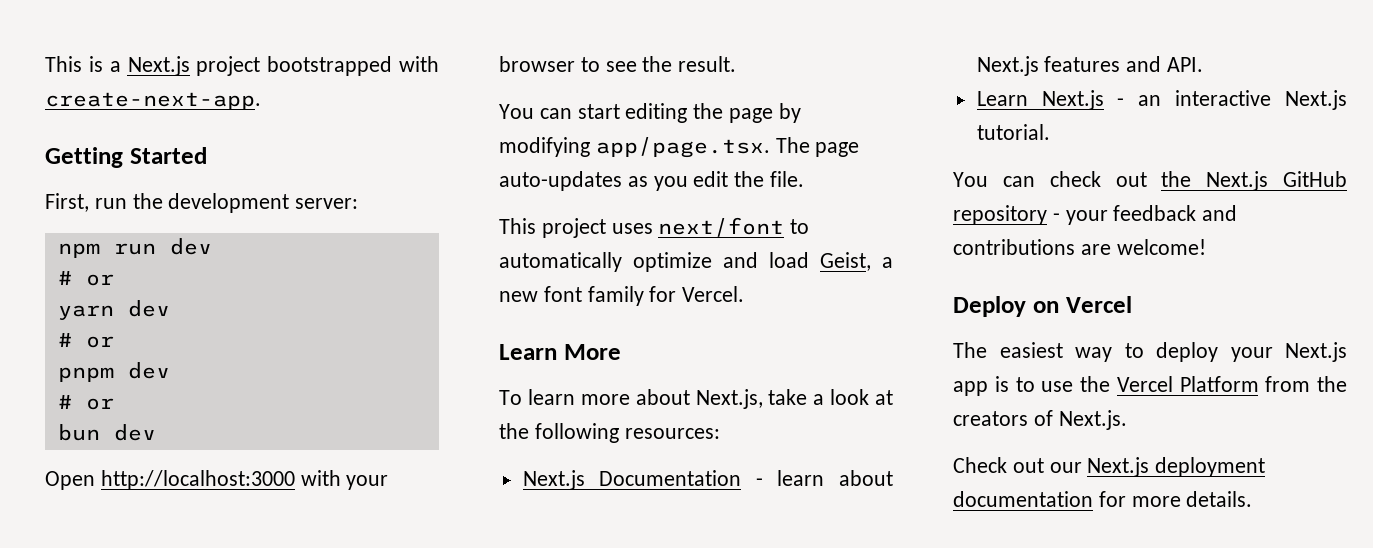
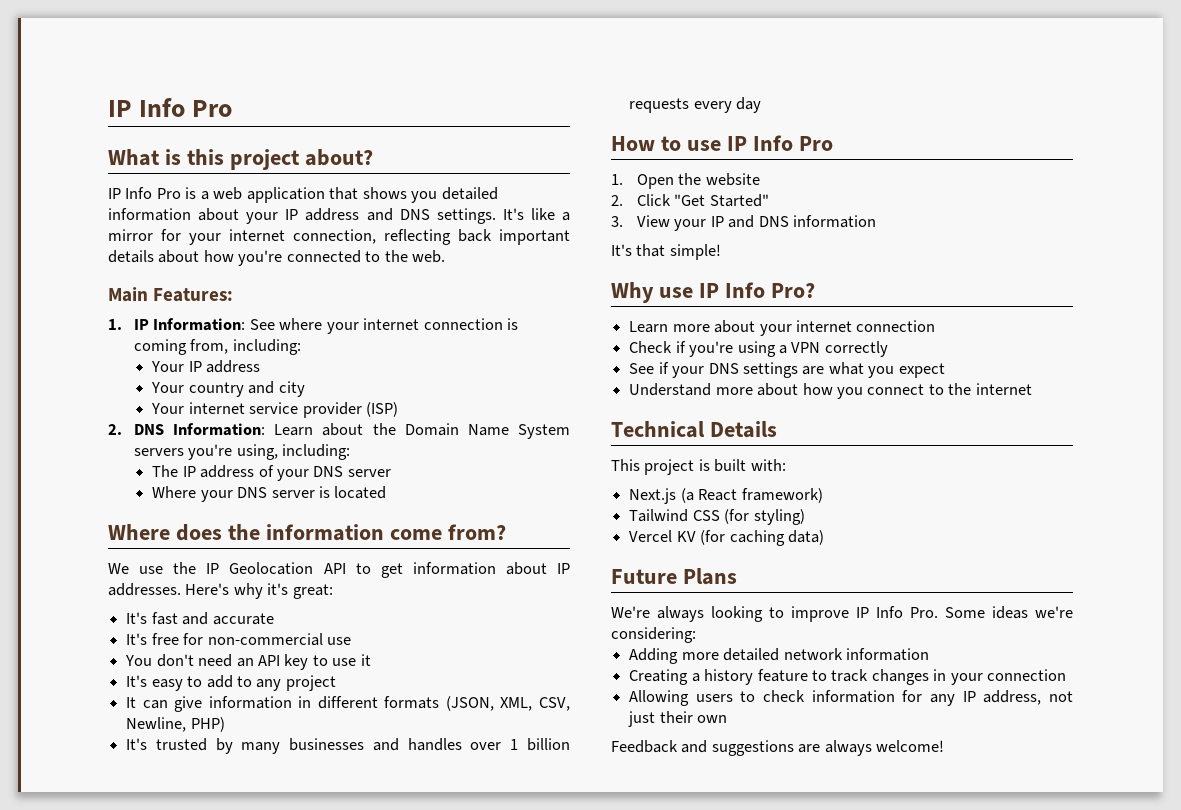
[45,56,439,76] [45,92,261,110] [45,147,207,168] [45,193,359,213] [57,238,212,258] [57,271,114,286] [57,300,170,320] [57,333,114,348] [57,362,170,382] [57,395,114,410] [57,424,156,441] [45,470,389,490] [499,56,737,72] [499,103,801,123] [499,137,860,158] [499,171,805,191] [499,217,810,238] [499,252,893,272] [499,286,745,306] [499,344,621,360] [499,389,893,409] [499,423,720,443] [522,470,893,490] [976,56,1204,76] [976,90,1347,110] [976,124,1050,140] [953,171,1347,191] [953,205,1238,225] [953,239,1206,255] [953,296,1132,317] [953,342,1347,362] [953,376,1347,396] [953,410,1127,430] [953,457,1266,477] [953,491,1253,507] This is a Next.js project bootstrapped with create-next-app. // Getting Started // First, run the development server: // npm run dev // # or // yarn dev // # or // pnpm dev // # or // bun dev // Open http://localhost:3000 with your browser to see the result. // You can start editing the page by modifying app/page.tsx. The page auto-updates as you edit the file. // This project uses next/font to automatically optimize and load Geist, a new font family for Vercel. // Learn More // To learn more about Next.js, take a look at the following resources: // Next.js Documentation - learn about Next.js features and API. // Learn Next.js - an interactive Next.js tutorial. // You can check out the Next.js GitHub repository - your feedback and contributions are welcome! // Deploy on Vercel // The easiest way to deploy your Next.js app is to use the Vercel Platform from the creators of Next.js. // Check out our Next.js deployment documentation for more details. -> [108,98,233,117] [108,149,373,170] [108,187,498,203] [108,208,571,224] [108,229,570,245] [108,250,446,266] [108,287,234,302] [108,318,519,334] [134,339,301,355] [151,360,261,373] [151,381,305,397] [151,402,399,418] [108,423,570,439] [134,444,351,460] [152,465,391,481] [152,486,387,502] [108,524,506,541] [108,562,571,578] [108,583,333,599] [126,612,274,625] [126,633,351,646] [125,654,371,670] [126,675,336,691] [126,696,570,712] [126,717,225,732] [126,738,570,754] [629,97,762,113] [611,135,833,151] [611,173,760,189] [611,194,769,207] [611,215,877,231] [611,244,721,260] [611,282,815,303] [629,320,936,336] [629,341,888,357] [629,362,945,378] [629,383,1032,399] [611,421,777,438] [611,459,786,475] [629,488,823,504] [629,509,805,525] [629,530,824,546] [611,568,737,585] [611,606,1073,622] [611,627,696,643] [629,648,929,664] [629,669,1067,685] [629,690,1073,706] [628,711,728,727] [611,740,945,756] IP Info Pro // What is this project about? // IP Info Pro is a web application that shows you detailed information about your IP address and DNS settings. It's like a mirror for your internet connection, reflecting back important details about how you're connected to the web. // Main Features: // 1. IP Information: See where your internet connection is coming from, including: // Your IP address // Your country and city // Your internet service provider (ISP) // 2. DNS Information: Learn about the Domain Name System servers you're using, including: // The IP address of your DNS server // Where your DNS server is located // Where does the information come from? // We use the IP Geolocation API to get information about IP addresses. Here's why it's great: // It's fast and accurate // It's free for non-commercial use // You don't need an API key to use it // It's easy to add to any project // It can give information in different formats (JSON, XML, CSV, Newline, PHP) // It's trusted by many businesses and handles over 1 billion requests every day // How to use IP Info Pro // 1. Open the website // 2. Click "Get Started" // 3. View your IP and DNS information // It's that simple! // Why use IP Info Pro? // Learn more about your internet connection // Check if you're using a VPN correctly // See if your DNS settings are what you expect // Understand more about how you connect to the internet // Technical Details // This project is built with: // Next.js (a React framework) // Tailwind CSS (for styling) // Vercel KV (for caching data) // Future Plans // We're always looking to improve IP Info Pro. Some ideas we're considering: // Adding more detailed network information // Creating a history feature to track changes in your connection // Allowing users to check information for any IP address, not just their own // Feedback and suggestions are always welcome!

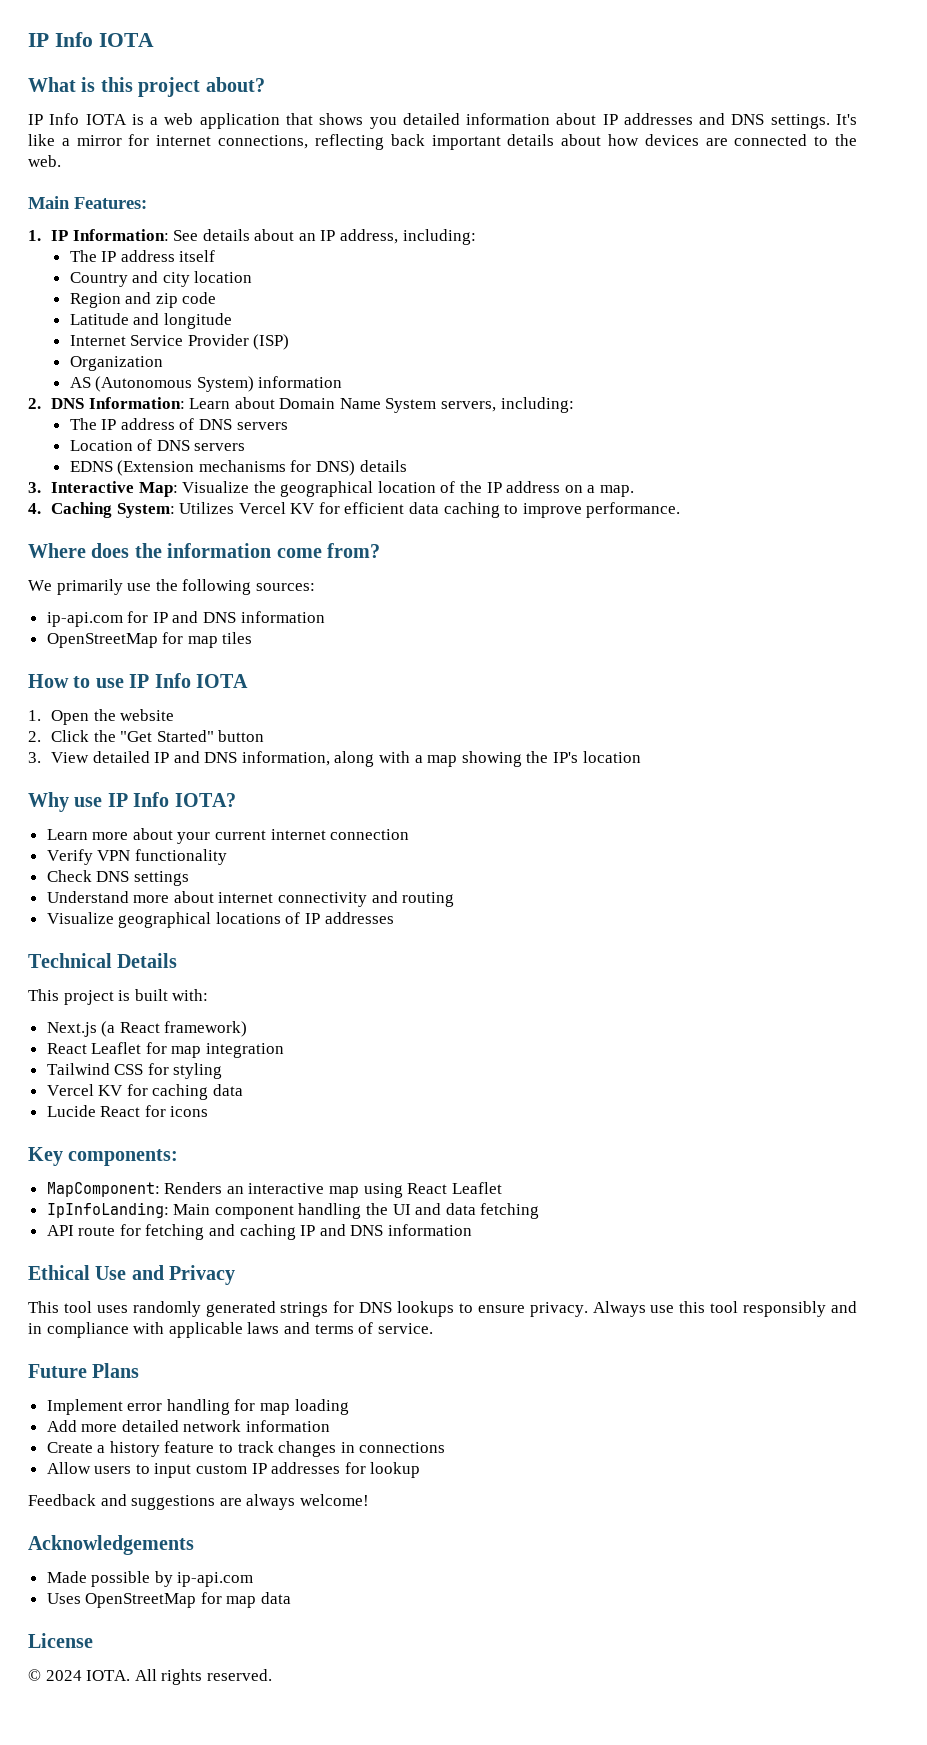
[108,98,233,117] IP Info Pro -> [28,32,154,47] IP Info IOTA
[156,188,181,199] Pro -> [85,114,127,125] IOTA
[246,208,360,224] your IP address -> [602,113,693,125] IP addresses
[189,229,376,245] your internet connection, -> [156,135,309,149] internet connections,
[238,250,283,266] you're -> [644,134,728,146] devices are
[279,318,519,334] [134,339,301,355] [151,360,261,373] [151,382,244,397] where your internet connection is coming from, including: // Your IP address // Your country -> [202,229,476,245] [69,250,216,262] [69,272,128,287] details about an IP address, including: // The IP address itself // Country
[151,402,399,418] // Your internet service provider (ISP) -> [194,271,253,283] [69,292,217,308] [69,313,232,329] [69,334,290,350] [69,356,163,371] [69,376,343,392] location // Region and zip code // Latitude and longitude // Internet Service Provider (ISP) // Organization // AS (Autonomous System) information
[372,423,396,435] the -> (275, 403) none
[134,444,278,460] servers you're using, -> [441,401,497,412] servers,
[277,466,391,481] [152,486,387,502] your DNS server // Where your DNS server is located -> [198,419,288,430] [69,439,246,451] [69,460,407,476] [28,481,634,497] [28,502,681,518] DNS servers // Location of DNS servers // EDNS (Extension mechanisms for DNS) details // 3. Interactive Map: Visualize the geographical location of the IP address on a map. // 4. Caching System: Utilizes Vercel KV for efficient data caching to improve performance.
(129, 568) none -> [56,579,123,595] primarily
[206,562,571,578] [108,583,333,599] [126,612,274,625] [126,633,351,646] [125,654,371,670] [126,675,336,691] [126,696,570,712] [126,717,225,732] [126,738,570,754] [629,97,762,113] IP Geolocation API to get information about IP addresses. Here's why it's great: // It's fast and accurate // It's free for non-commercial use // You don't need an API key to use it // It's easy to add to any project // It can give information in different formats (JSON, XML, CSV, Newline, PHP) // It's trusted by many businesses and handles over 1 billion requests every day -> [182,579,315,595] [46,611,325,627] [46,632,253,648] following sources: // ip-api.com for IP and DNS information // OpenStreetMap for map tiles
[798,136,833,151] Pro -> [196,674,249,688] IOTA
(672, 200) none -> [93,730,116,742] the
(769, 200) none -> [218,730,265,742] button
[674,215,877,231] [611,244,721,260] your IP and DNS information // It's that simple! -> [92,751,641,767] detailed IP and DNS information, along with a map showing the IP's location
[770,283,815,298] Pro? -> [174,793,236,807] IOTA?
(792, 330) none -> [215,830,267,840] current
[629,341,888,357] [629,362,945,378] [629,383,1032,399] Check if you're using a VPN correctly // See if your DNS settings are what you expect // Understand more about how you connect to the internet -> [46,849,227,865] [46,870,189,886] [46,891,455,907] [46,912,394,928] Verify VPN functionality // Check DNS settings // Understand more about internet connectivity and routing // Visualize geographical locations of IP addresses
(823, 495) none -> [46,1042,285,1058] // React Leaflet for map integration
[724,509,805,525] [629,530,824,546] [611,568,737,585] [611,606,1073,622] [611,627,696,643] [629,648,679,664] (for styling) // Vercel KV (for caching data) // Future Plans // We're always looking to improve IP Info Pro. Some ideas we're considering: // Adding -> [147,1063,223,1079] [46,1084,244,1100] [46,1105,209,1117] [28,1147,179,1166] [46,1182,502,1198] [46,1202,540,1219] [46,1224,473,1240] [28,1265,236,1285] [28,1301,857,1317] [28,1322,433,1338] [28,1363,140,1378] [46,1399,349,1415] [46,1420,77,1432] for styling // Vercel KV for caching data // Lucide React for icons // Key components: // MapComponent: Renders an interactive map using React Leaflet // IpInfoLanding: Main component handling the UI and data fetching // API route for fetching and caching IP and DNS information // Ethical Use and Privacy // This tool uses randomly generated strings for DNS lookups to ensure privacy. Always use this tool responsibly and in compliance with applicable laws and terms of service. // Future Plans // Implement error handling for map loading // Add
[629,669,689,685] Creating -> [46,1442,93,1453] Create
[950,669,1067,685] [629,690,1073,706] [628,711,728,727] your connection // Allowing users to check information for any IP address, not just their own -> [359,1442,446,1453] [46,1462,421,1478] connections // Allow users to input custom IP addresses for lookup
(945, 746) none -> [28,1535,194,1555] [46,1571,254,1587] [46,1592,292,1608] [28,1633,93,1648] [28,1669,272,1685] // Acknowledgements // Made possible by ip-api.com // Uses OpenStreetMap for map data // License // © 2024 IOTA. All rights reserved.

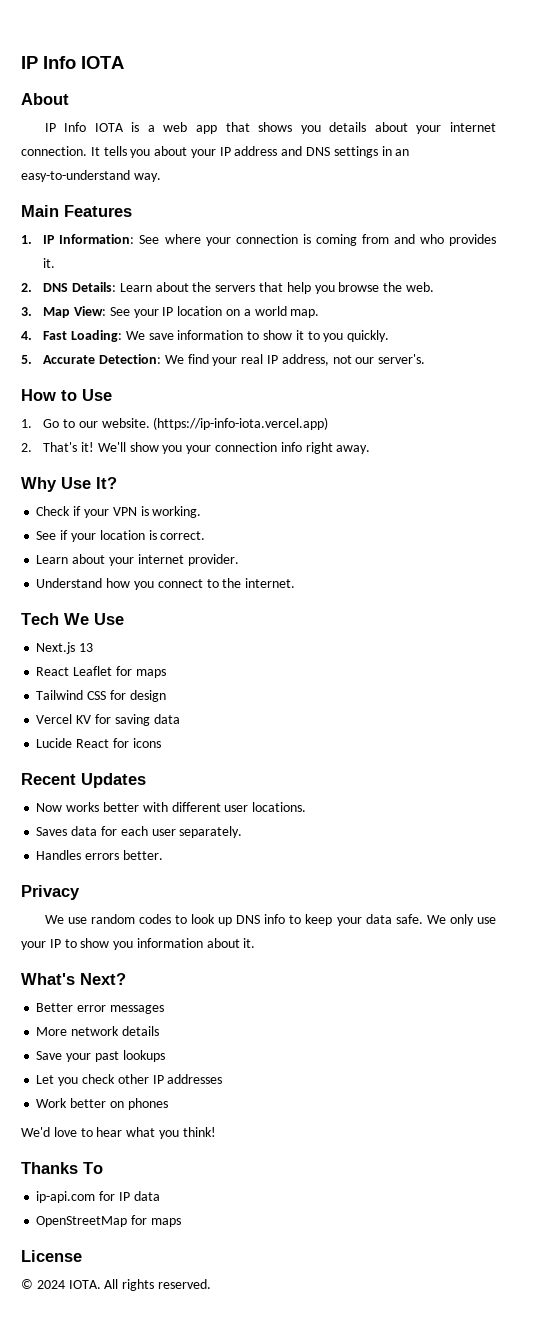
[28,32,154,47] [28,77,265,97] IP Info IOTA // What is this project about? -> [21,56,124,69] [21,93,69,105] IP Info IOTA // About
[199,113,280,129] application -> [196,125,218,134] app
[402,113,858,129] [28,134,857,150] [28,155,61,167] [28,196,147,209] detailed information about IP addresses and DNS settings. It's like a mirror for internet connections, reflecting back important details about how devices are connected to the web. // Main Features: -> [329,122,497,134] [21,146,410,158] [21,170,161,182] [21,205,132,217] details about your internet connection. It tells you about your IP address and DNS settings in an easy-to-understand way. // Main Features
[202,229,476,245] [69,250,216,262] [69,271,253,287] [69,292,217,308] [69,313,232,329] [69,334,290,350] [69,356,163,371] [69,376,343,392] details about an IP address, including: // The IP address itself // Country and city location // Region and zip code // Latitude and longitude // Internet Service Provider (ISP) // Organization // AS (Autonomous System) information -> [164,234,497,246] [43,258,56,268] where your connection is coming from and who provides it.
[88,397,574,413] [69,418,288,430] [69,439,246,451] [69,460,407,476] [28,481,561,497] Information: Learn about Domain Name System servers, including: // The IP address of DNS servers // Location of DNS servers // EDNS (Extension mechanisms for DNS) details // 3. Interactive Map: Visualize the geographical location of the IP address -> [72,282,434,294] [21,306,223,318] Details: Learn about the servers that help you browse the web. // 3. Map View: See your IP location
(596, 489) none -> [254,306,287,316] world
[50,502,681,518] [28,543,380,558] [28,579,315,595] [46,611,325,627] [46,632,253,648] [28,673,249,688] [28,709,175,725] [28,730,265,742] [28,751,641,767] [28,792,236,812] [46,828,410,844] [46,849,227,865] [46,870,189,886] [46,891,455,907] [46,912,394,928] [28,953,178,968] [28,989,209,1005] [46,1021,248,1037] Caching System: Utilizes Vercel KV for efficient data caching to improve performance. // Where does the information come from? // We primarily use the following sources: // ip-api.com for IP and DNS information // OpenStreetMap for map tiles // How to use IP Info IOTA // 1. Open the website // 2. Click the "Get Started" button // 3. View detailed IP and DNS information, along with a map showing the IP's location // Why use IP Info IOTA? // Learn more about your current internet connection // Verify VPN functionality // Check DNS settings // Understand more about internet connectivity and routing // Visualize geographical locations of IP addresses // Technical Details // This project is built with: // Next.js (a React framework) -> [43,330,390,342] [21,354,426,366] [21,389,112,401] [21,417,329,430] [21,442,371,454] [21,477,117,492] [36,506,202,518] [36,530,206,542] [36,554,239,566] [36,578,296,590] [21,613,124,625] [36,642,94,654] Fast Loading: We save information to show it to you quickly. // 5. Accurate Detection: We find your real IP address, not our server's. // How to Use // 1. Go to our website. (https://ip-info-iota.vercel.app) // 2. That's it! We'll show you your connection info right away. // Why Use It? // Check if your VPN is working. // See if your location is correct. // Learn about your internet provider. // Understand how you connect to the internet. // Tech We Use // Next.js 13
[171,1043,285,1058] map integration -> [135,669,166,678] maps
[173,1063,223,1079] [46,1084,209,1100] styling // Vercel KV for caching -> [129,690,166,702] [36,714,150,726] design // Vercel KV for saving
[28,1147,179,1166] [46,1182,502,1198] [46,1202,540,1219] [46,1224,473,1240] [28,1265,236,1285] [28,1301,857,1317] [28,1322,433,1338] [28,1363,140,1378] [46,1399,349,1415] [46,1420,331,1432] [46,1441,446,1457] [46,1462,421,1478] [28,1494,369,1510] [28,1535,194,1555] [46,1571,254,1587] [46,1592,292,1608] Key components: // MapComponent: Renders an interactive map using React Leaflet // IpInfoLanding: Main component handling the UI and data fetching // API route for fetching and caching IP and DNS information // Ethical Use and Privacy // This tool uses randomly generated strings for DNS lookups to ensure privacy. Always use this tool responsibly and in compliance with applicable laws and terms of service. // Future Plans // Implement error handling for map loading // Add more detailed network information // Create a history feature to track changes in connections // Allow users to input custom IP addresses for lookup // Feedback and suggestions are always welcome! // Acknowledgements // Made possible by ip-api.com // Uses OpenStreetMap for map data -> [21,773,146,788] [36,802,307,812] [36,826,243,838] [36,850,163,860] [21,885,80,900] [44,914,496,926] [21,938,256,950] [21,973,126,985] [36,1003,164,1014] [36,1026,159,1036] [36,1050,165,1062] [36,1074,223,1086] [36,1098,168,1110] [21,1127,216,1139] [21,1162,103,1174] [36,1191,160,1203] [36,1215,181,1227] Recent Updates // Now works better with different user locations. // Saves data for each user separately. // Handles errors better. // Privacy // We use random codes to look up DNS info to keep your data safe. We only use your IP to show you information about it. // What's Next? // Better error messages // More network details // Save your past lookups // Let you check other IP addresses // Work better on phones // We'd love to hear what you think! // Thanks To // ip-api.com for IP data // OpenStreetMap for maps

